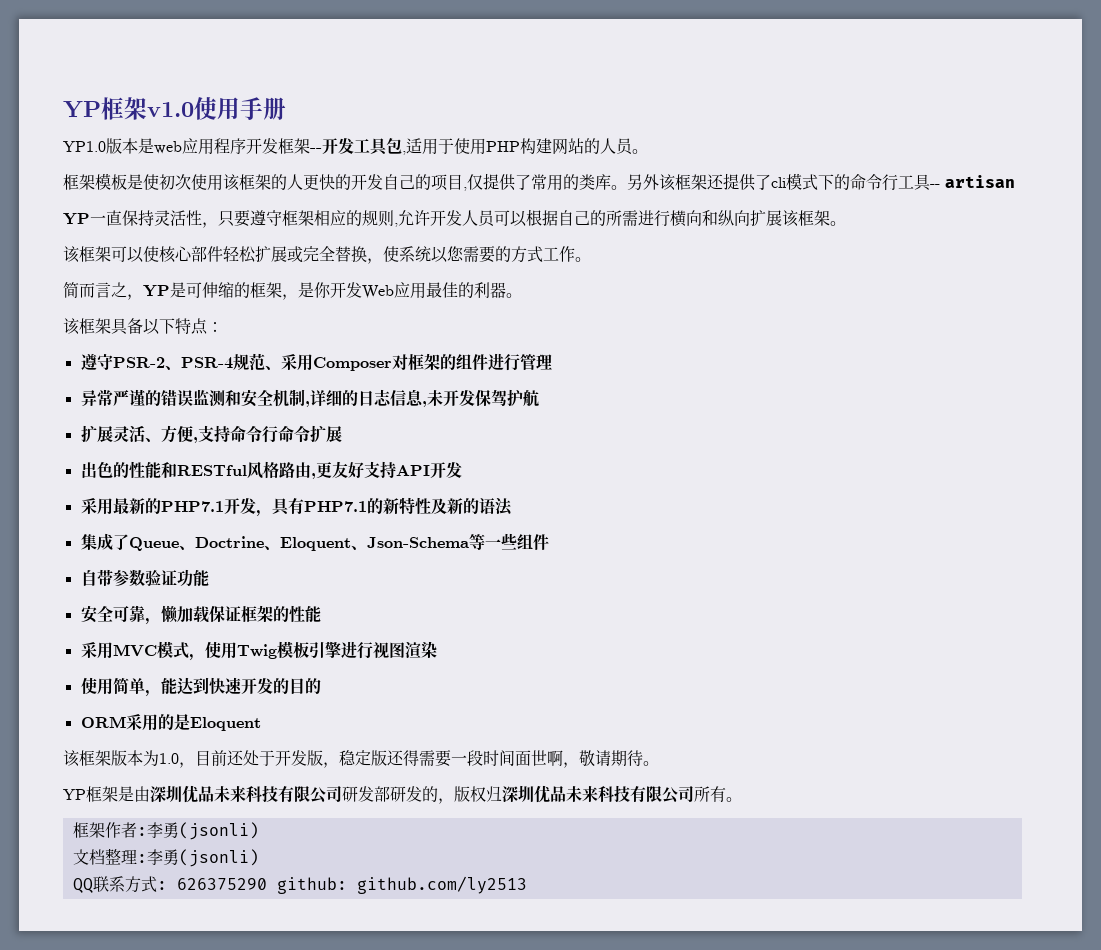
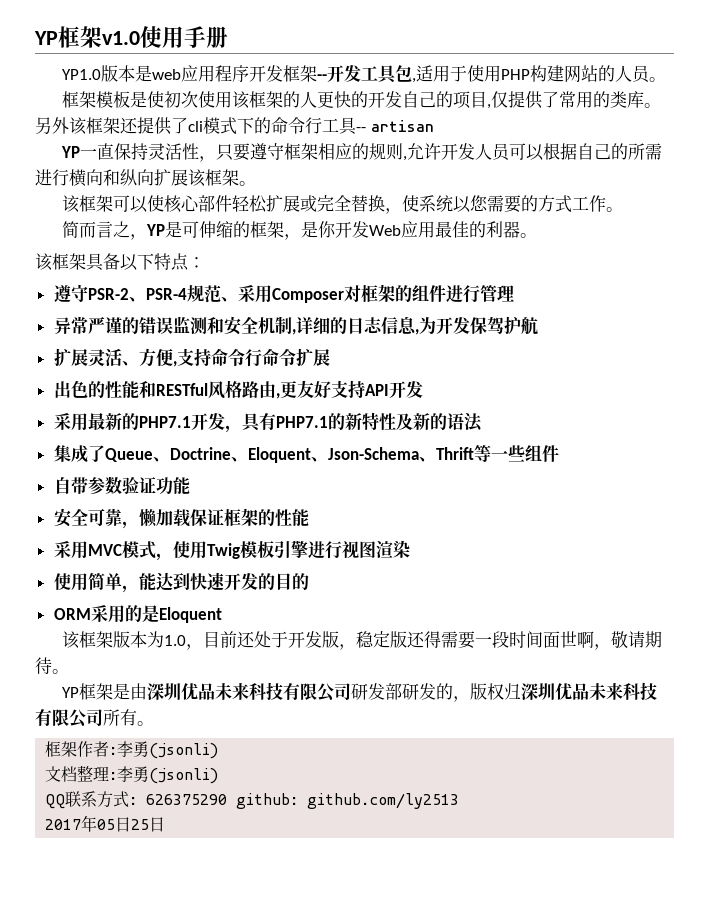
[426,390,443,406] 未 -> [418,317,436,334] 为
(469, 542) none -> [418,447,474,462] 、Thrift
(527, 885) none -> [45,815,166,832] // 2017年05日25日

